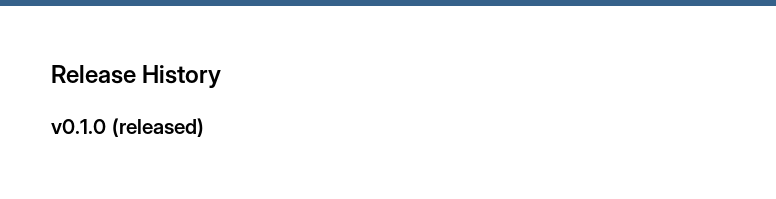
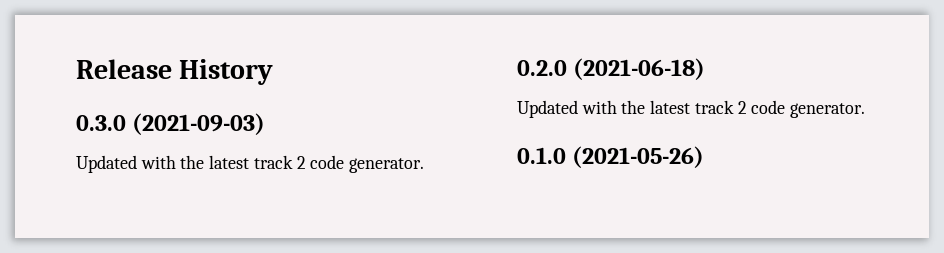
[51,118,204,137] v0.1.0 (released) -> [76,113,266,135] [76,155,425,173] [517,58,706,80] [517,100,866,118] [517,146,705,168] 0.3.0 (2021-09-03) // Updated with the latest track 2 code generator. // 0.2.0 (2021-06-18) // Updated with the latest track 2 code generator. // 0.1.0 (2021-05-26)

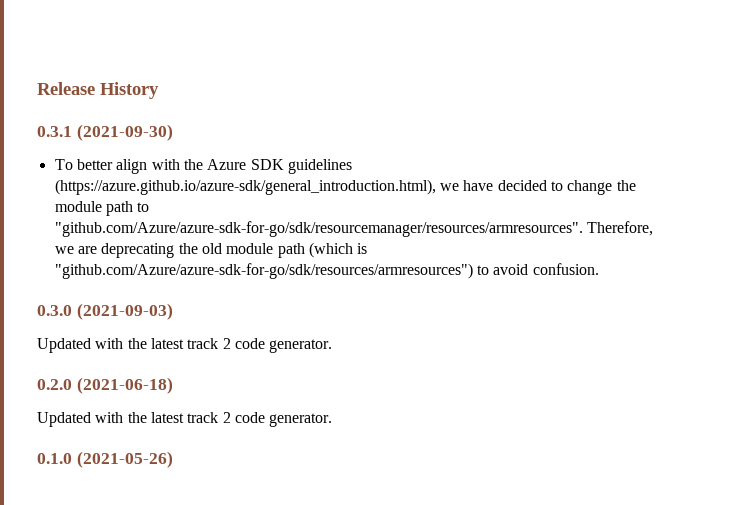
(274, 72) none -> [37,124,173,141] [54,159,352,174] [54,179,636,195] [54,201,150,216] [54,221,653,237] [54,242,368,258] [54,263,599,279] // 0.3.1 (2021-09-30) // To better align with the Azure SDK guidelines (https://azure.github.io/azure-sdk/general_introduction.html), we have decided to change the module path to "github.com/Azure/azure-sdk-for-go/sdk/resourcemanager/resources/armresources". Therefore, we are deprecating the old module path (which is "github.com/Azure/azure-sdk-for-go/sdk/resources/armresources") to avoid confusion.

